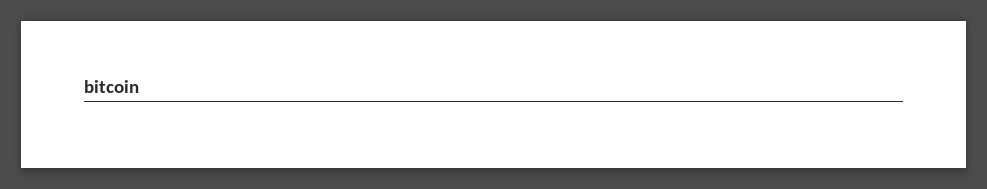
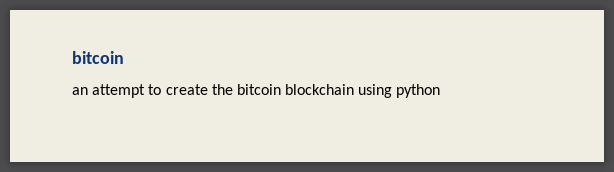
[84,80,139,93] bitcoin -> [72,51,124,64] [72,84,441,98] bitcoin // an attempt to create the bitcoin blockchain using python

